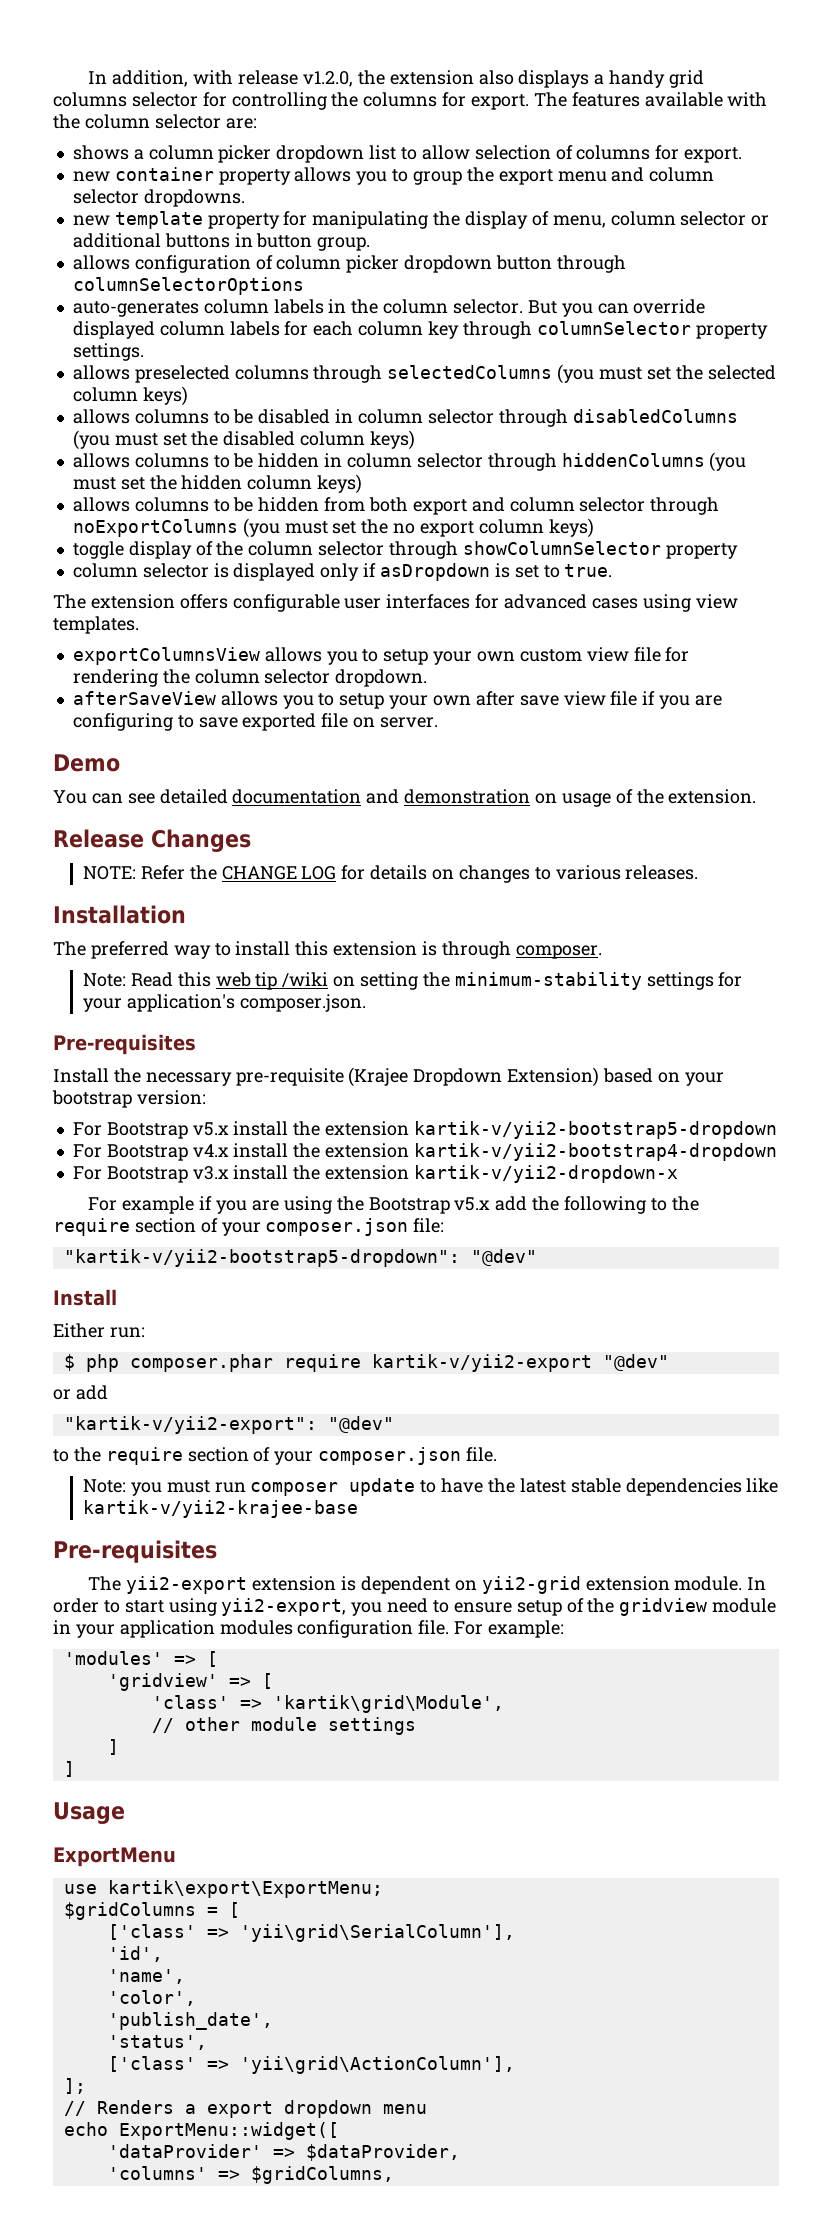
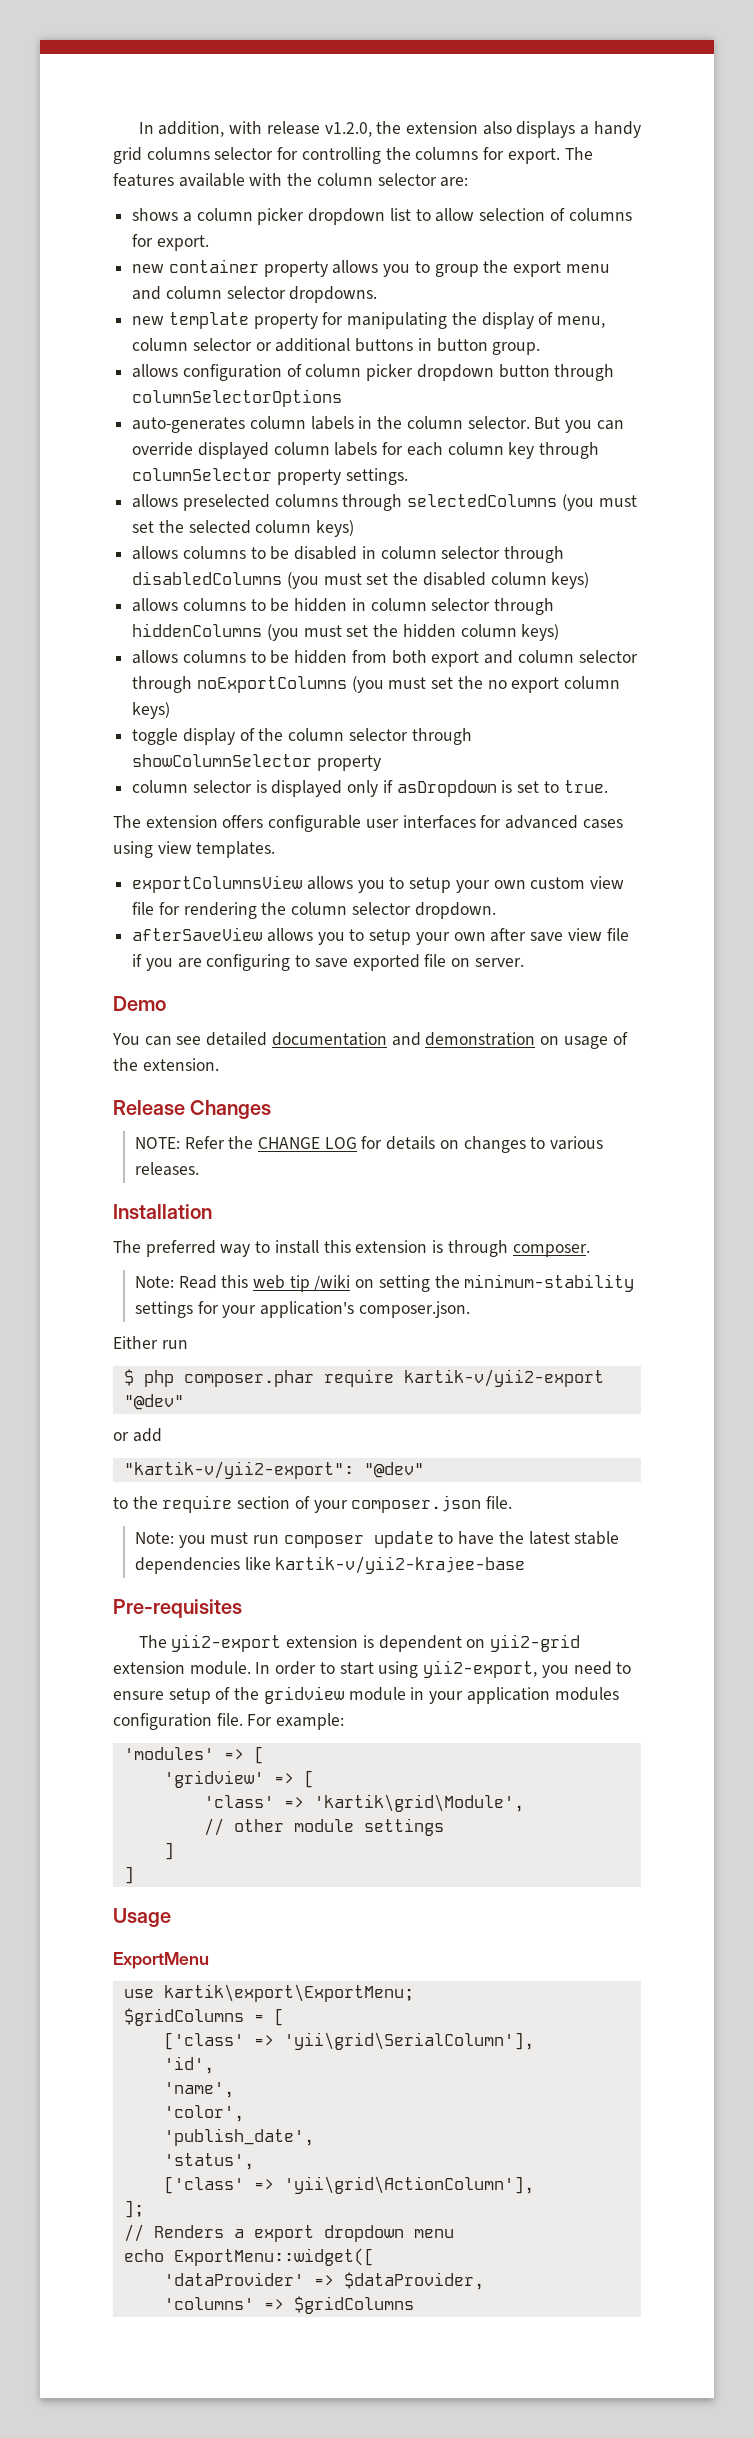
[53,1034,196,1055] [53,1067,724,1087] [52,1090,206,1108] [72,1121,777,1139] [72,1143,777,1161] [72,1165,678,1183] [88,1196,699,1214] [53,1218,445,1236] [63,1249,537,1267] [53,1289,117,1306] // Pre-requisites // Install the necessary pre-requisite (Krajee Dropdown Extension) based on your bootstrap version: // For Bootstrap v5.x install the extension kartik-v/yii2-bootstrap5-dropdown // For Bootstrap v4.x install the extension kartik-v/yii2-bootstrap4-dropdown // For Bootstrap v3.x install the extension kartik-v/yii2-dropdown-x // For example if you are using the Bootstrap v5.x add the following to the require section of your composer.json file: // "kartik-v/yii2-bootstrap5-dropdown": "@dev" // Install -> (470, 1309) none
[109,1327,145,1338] run: -> [161,1340,188,1349] run
[250,2166,394,2184] $gridColumns, -> [293,2296,414,2314] $gridColumns

